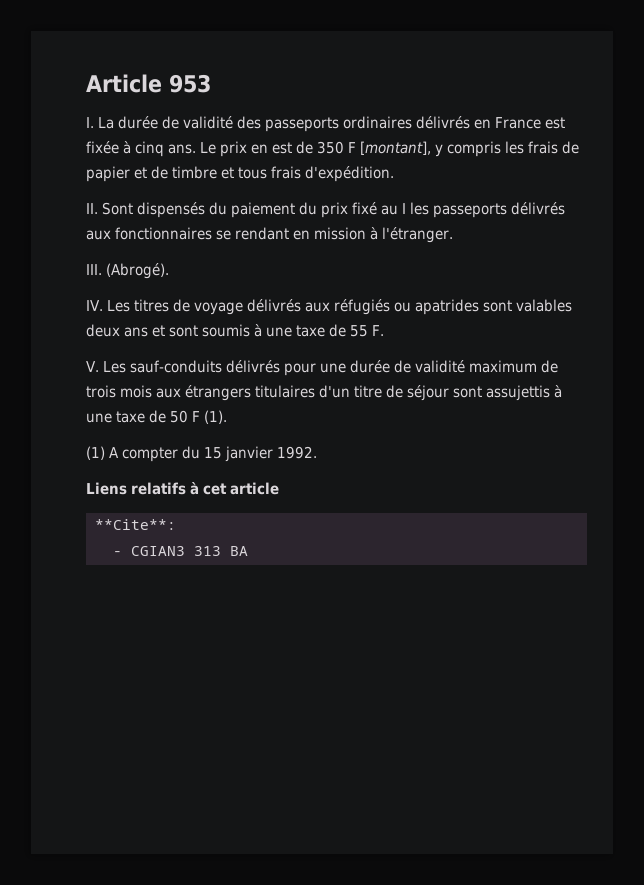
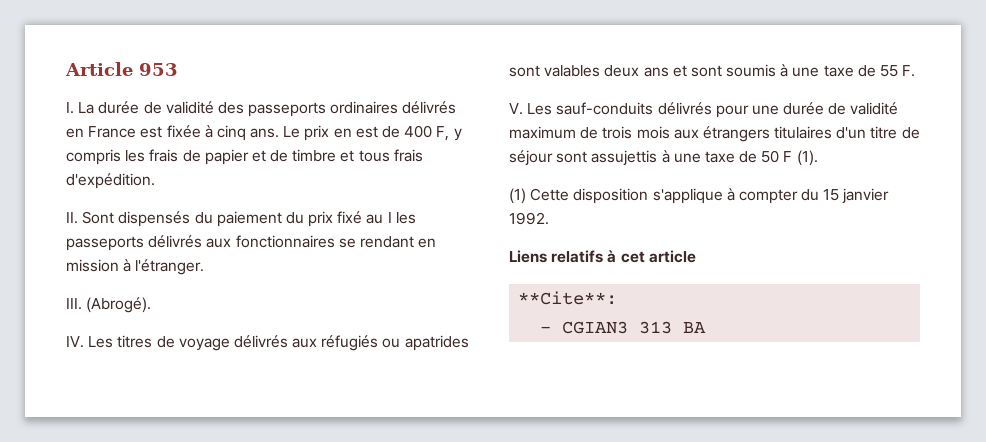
[317,141,431,155] 350 F [montant], -> [404,125,450,141] 400 F,
[109,447,119,458] A -> [530,188,735,204] Cette disposition s'applique à

